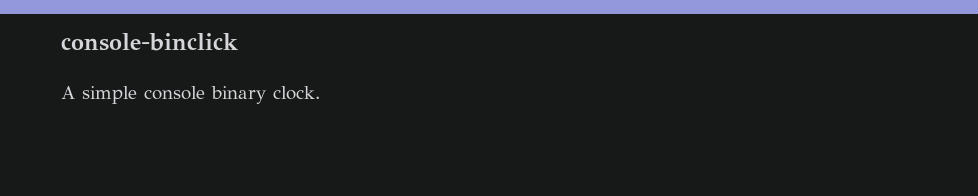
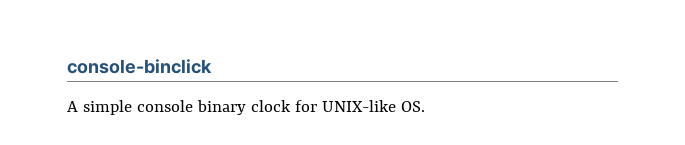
[273,86,320,100] clock. -> [250,100,425,112] clock for UNIX-like OS.

